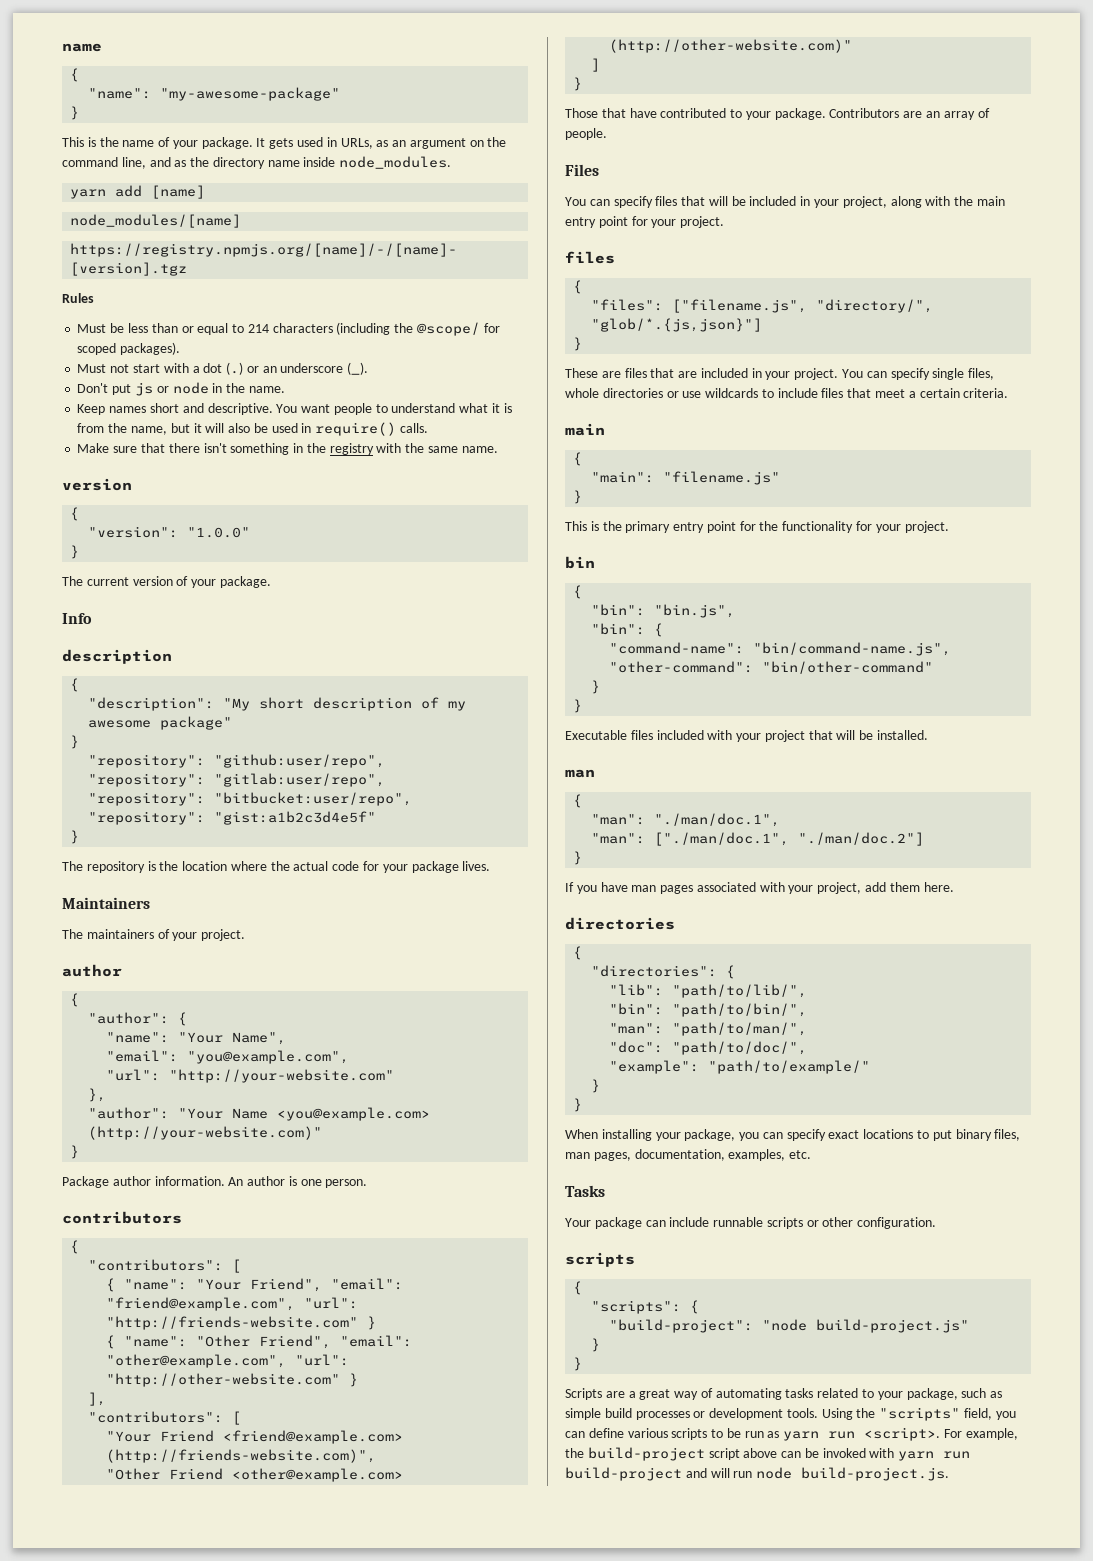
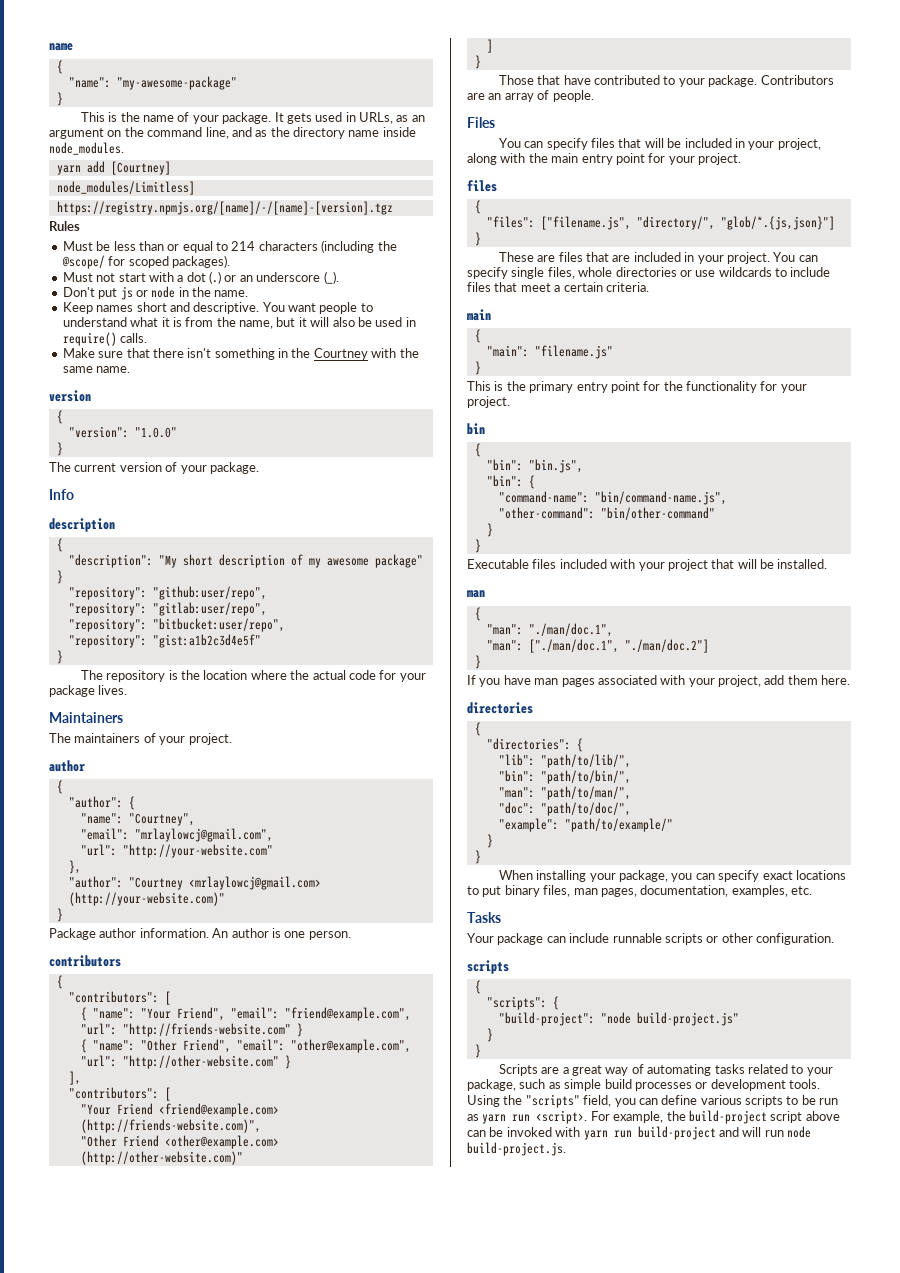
[151,185,206,199] [70,214,242,228] [name] // node_modules/[name] -> [110,161,171,175] [56,181,195,195] [Courtney] // node_modules/Limitless]
[329,443,374,455] registry -> [313,348,368,360] Courtney
[178,1032,287,1045] [106,1050,350,1064] "Your Name", // "email": "you@example.com", -> [128,813,195,826] [80,828,273,842] "Courtney", // "email": "mrlaylowcj@gmail.com",
[178,1107,431,1121] "Your Name <you@example.com> -> [128,876,321,890] "Courtney <mrlaylowcj@gmail.com>

